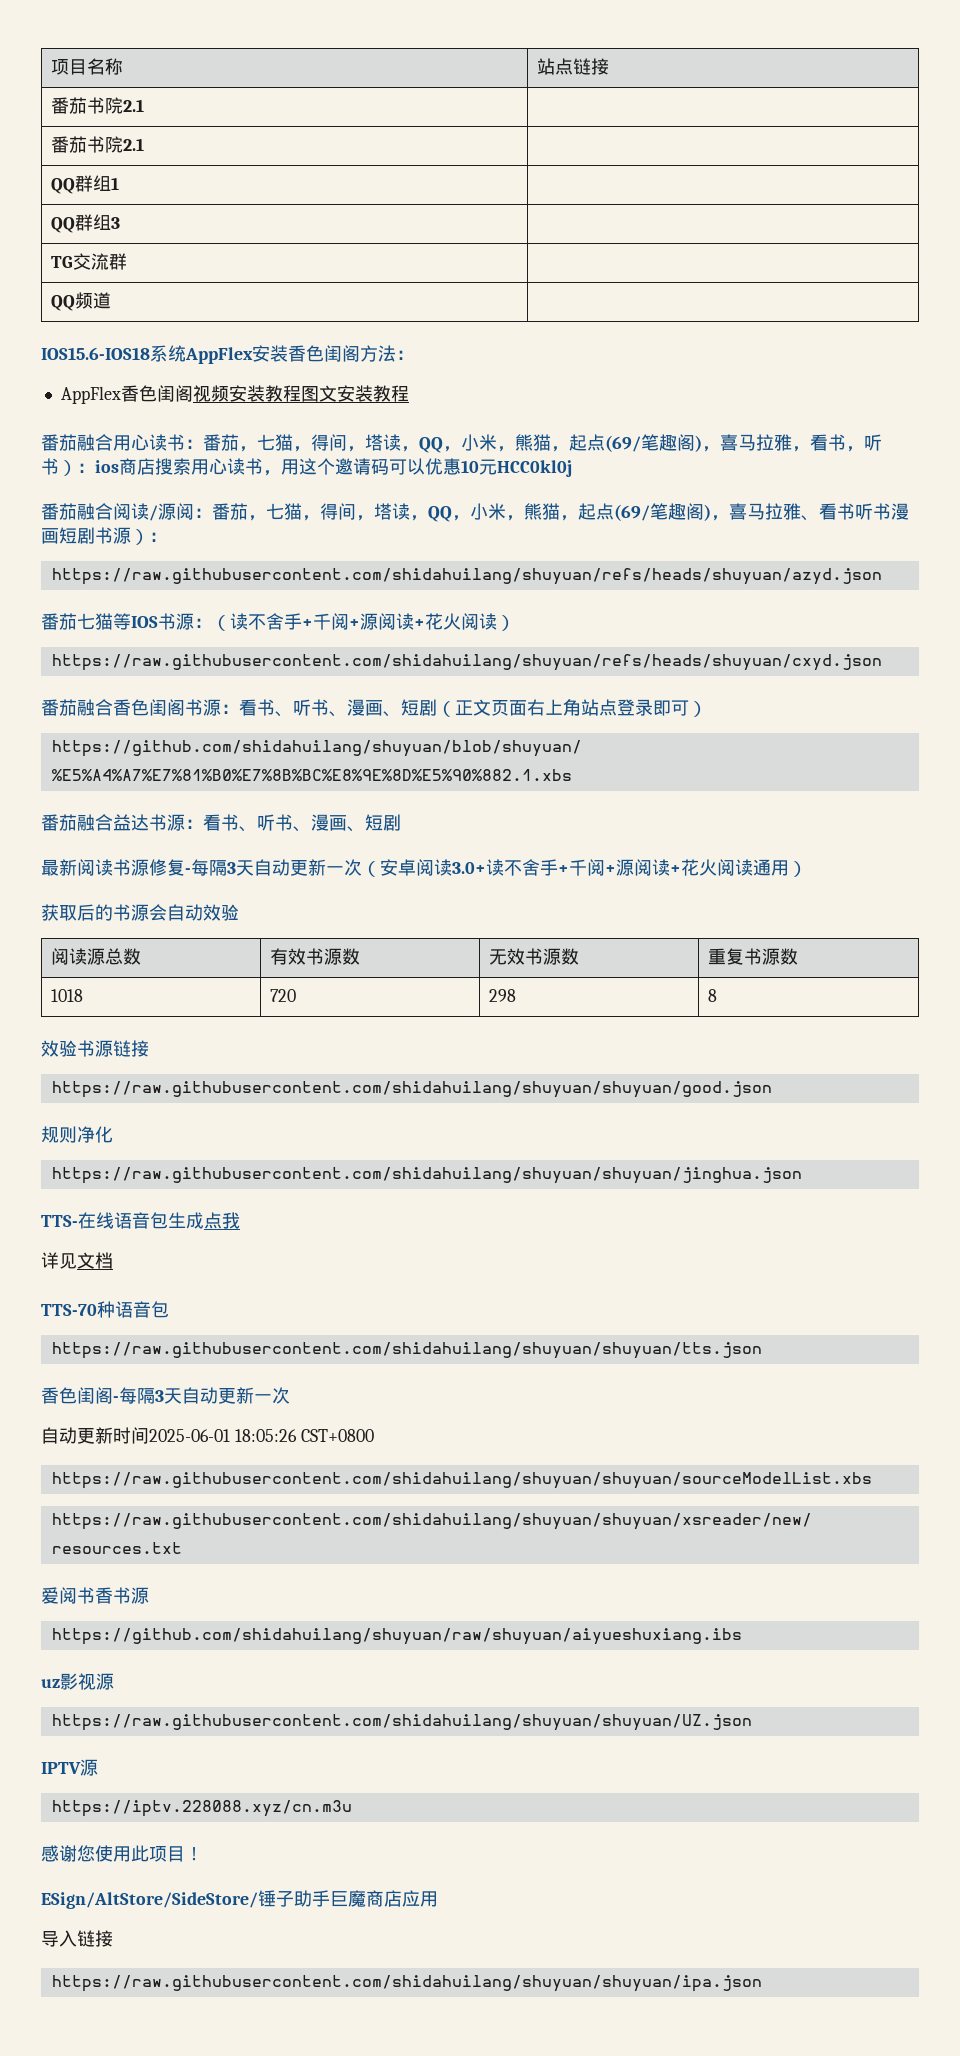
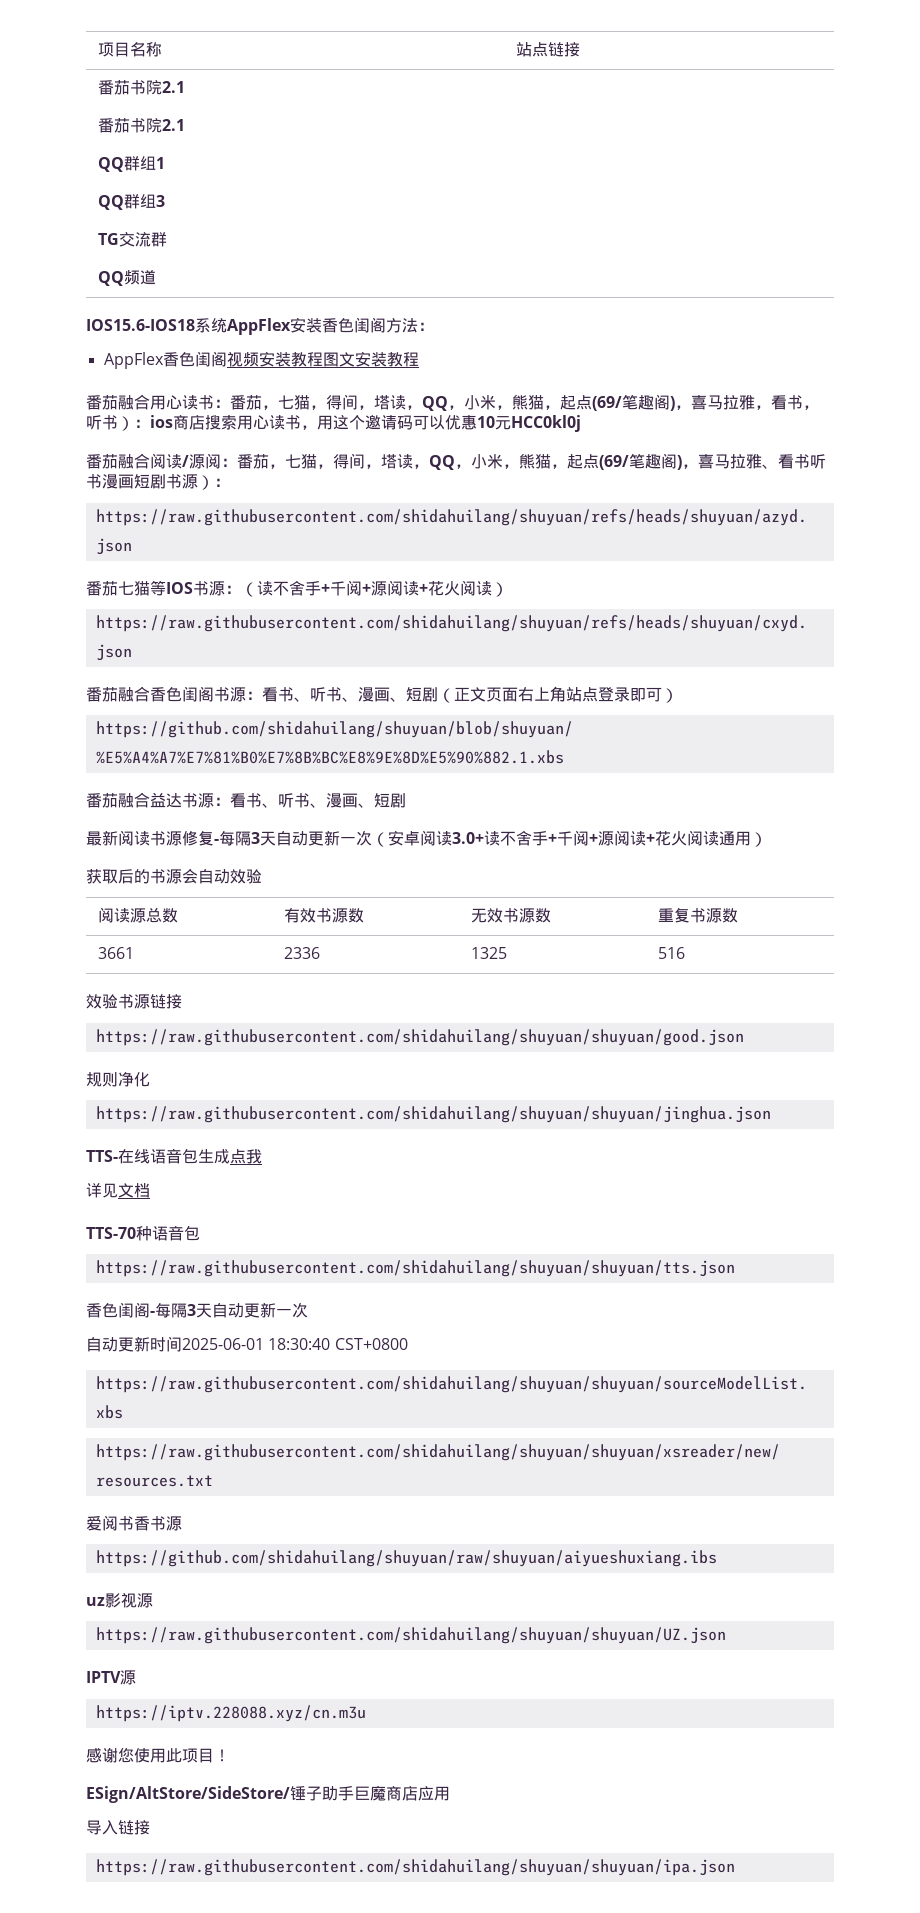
[50,989,83,1002] [269,989,296,1002] [488,989,516,1002] [707,989,717,1002] 1018 | 720 | 298 | 8 -> [97,947,134,959] [283,947,320,959] [470,947,507,959] [657,947,685,959] 3661 | 2336 | 1325 | 516
[234,1429,297,1442] 18:05:26 -> [268,1338,331,1350] 18:30:40

